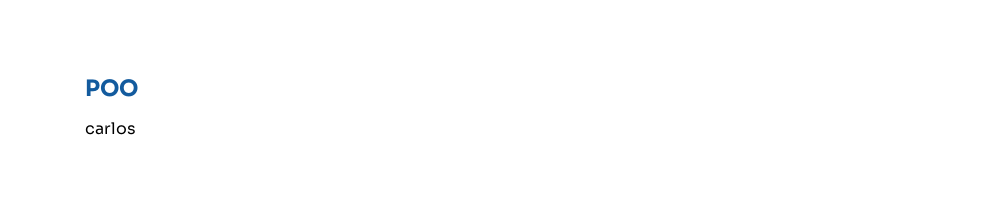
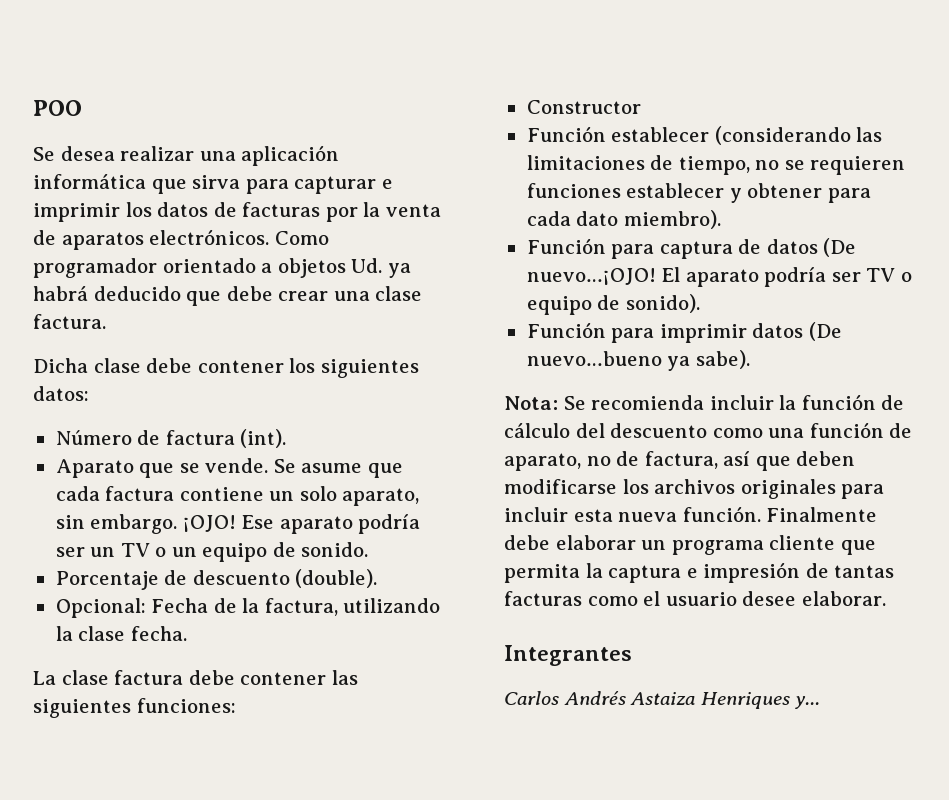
[85,122,136,135] carlos -> [33,145,340,166] [33,174,393,194] [33,202,441,222] [33,229,329,250] [33,258,411,278] [33,286,423,306] [33,314,106,329] [33,358,419,378] [33,386,89,401] [55,429,287,448] [55,458,403,478] [55,486,420,506] [55,514,421,534] [55,542,369,562] [55,569,378,590] [55,598,441,618] [55,626,187,641] [33,670,358,685] [33,698,236,718] [526,100,641,114] [526,126,883,145] [526,155,906,175] [526,183,871,203] [526,210,721,229] [526,238,857,259] [526,267,912,287] [526,294,700,315] [526,322,842,343] [526,350,750,371] [504,394,905,410] [504,422,913,438] [504,451,856,471] [504,479,885,499] [504,506,878,522] [504,535,876,555] [504,562,895,583] [504,591,886,606] [504,645,632,666] [504,691,821,709] Se desea realizar una aplicación informática que sirva para capturar e imprimir los datos de facturas por la venta de aparatos electrónicos. Como programador orientado a objetos Ud. ya habrá deducido que debe crear una clase factura. // Dicha clase debe contener los siguientes datos: // Número de factura (int). // Aparato que se vende. Se asume que cada factura contiene un solo aparato, sin embargo. ¡OJO! Ese aparato podría ser un TV o un equipo de sonido. // Porcentaje de descuento (double). // Opcional: Fecha de la factura, utilizando la clase fecha. // La clase factura debe contener las siguientes funciones: // Constructor // Función establecer (considerando las limitaciones de tiempo, no se requieren funciones establecer y obtener para cada dato miembro). // Función para captura de datos (De nuevo…¡OJO! El aparato podría ser TV o equipo de sonido). // Función para imprimir datos (De nuevo…bueno ya sabe). // Nota: Se recomienda incluir la función de cálculo del descuento como una función de aparato, no de factura, así que deben modificarse los archivos originales para incluir esta nueva función. Finalmente debe elaborar un programa cliente que permita la captura e impresión de tantas facturas como el usuario desee elaborar. // Integrantes // Carlos Andrés Astaiza Henriques y...

